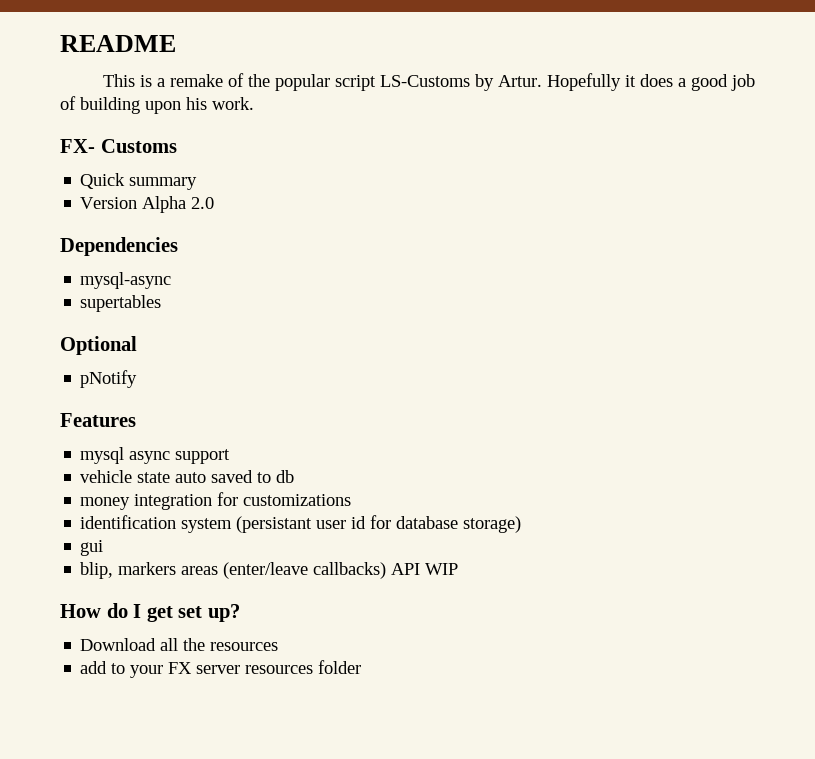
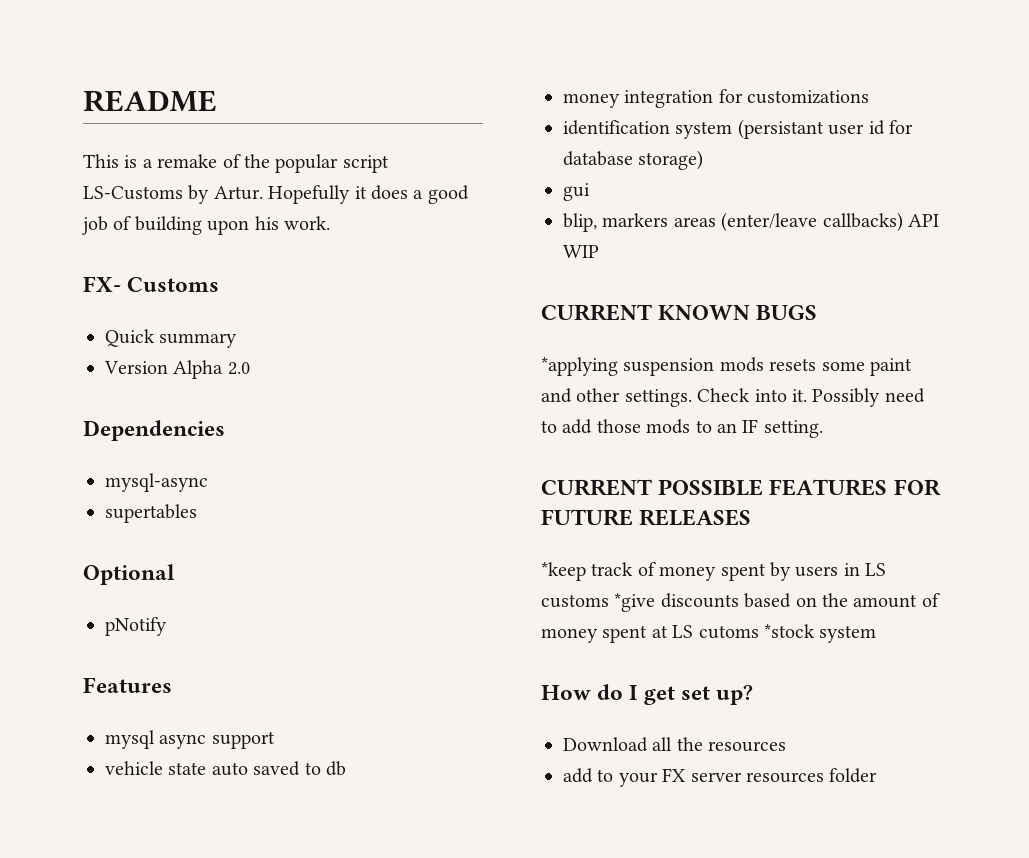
(459, 569) none -> [541,304,818,321] [541,357,912,376] [541,388,925,407] [541,419,823,438] [541,479,941,496] [541,509,752,526] [541,562,887,581] [541,593,940,612] [541,624,877,643] // CURRENT KNOWN BUGS // *applying suspension mods resets some paint and other settings. Check into it. Possibly need to add those mods to an IF setting. // CURRENT POSSIBLE FEATURES FOR FUTURE RELEASES // *keep track of money spent by users in LS customs *give discounts based on the amount of money spent at LS cutoms *stock system

